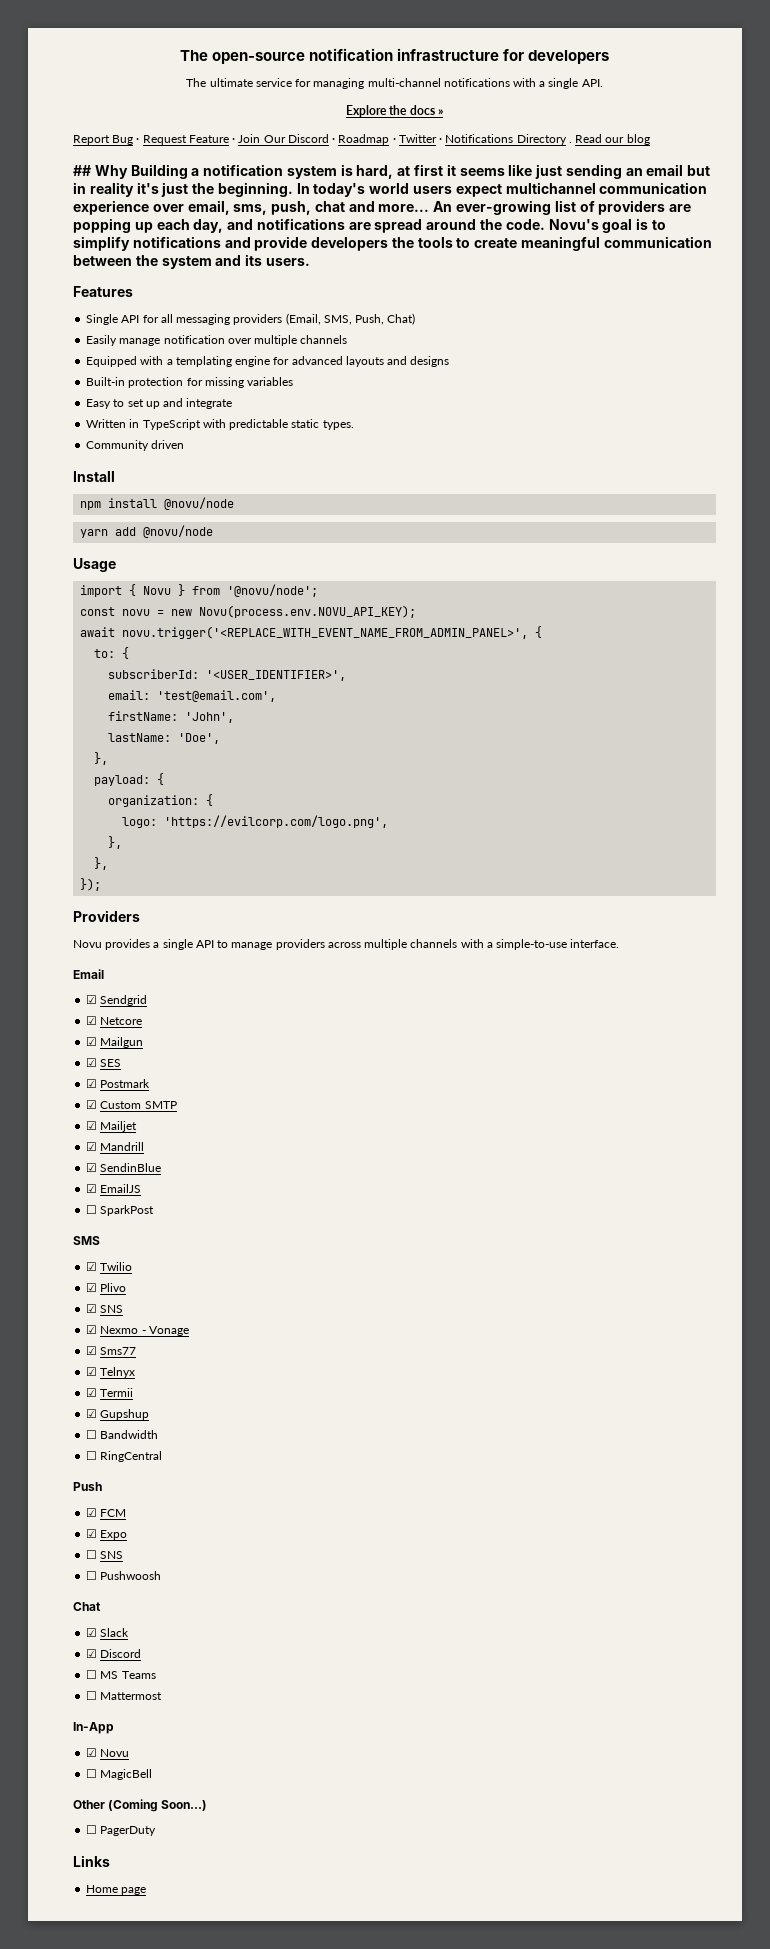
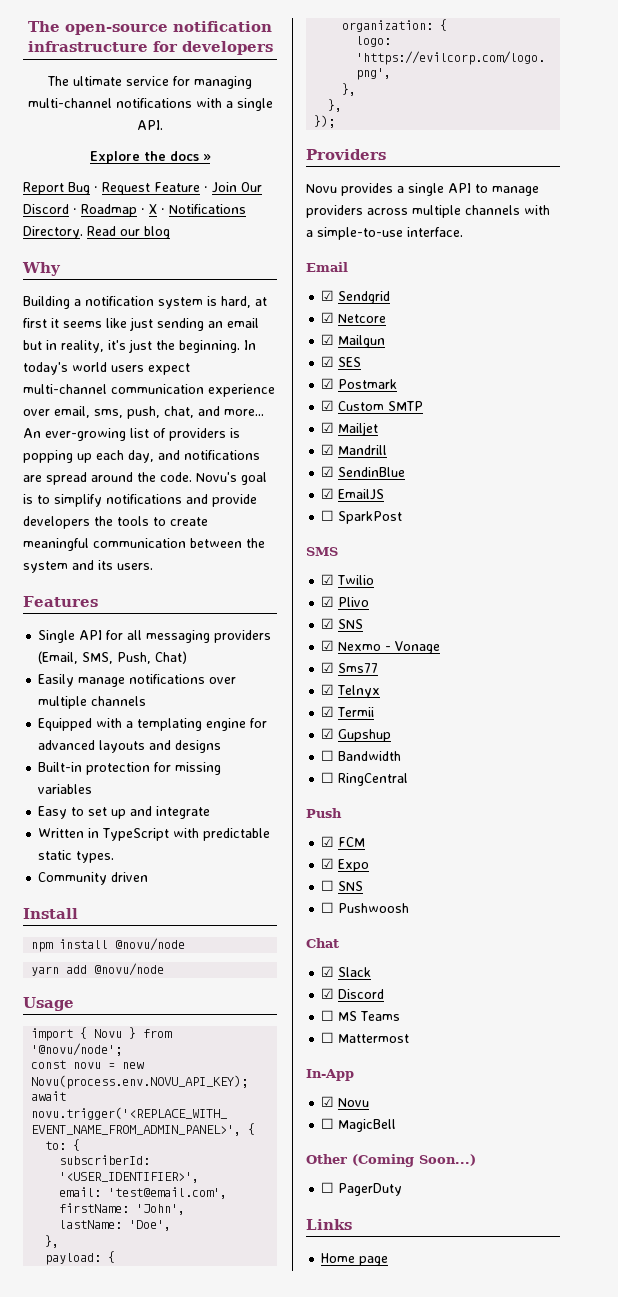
[398,134,437,143] Twitter -> [149,204,157,214] X
[516,134,572,145] Directory . -> [23,226,83,239] Directory.
[73,165,91,176] ## -> (170, 232) none
(128, 172) none -> (61, 269) //
[89,182,134,197] reality -> [61,340,104,353] reality,
[505,182,596,194] multichannel -> [23,384,107,394] multi-channel
[314,201,345,212] chat -> [164,406,194,418] chat,
[669,204,692,212] are -> [230,428,240,438] is
[163,335,225,344] notification -> [129,674,206,684] notifications

